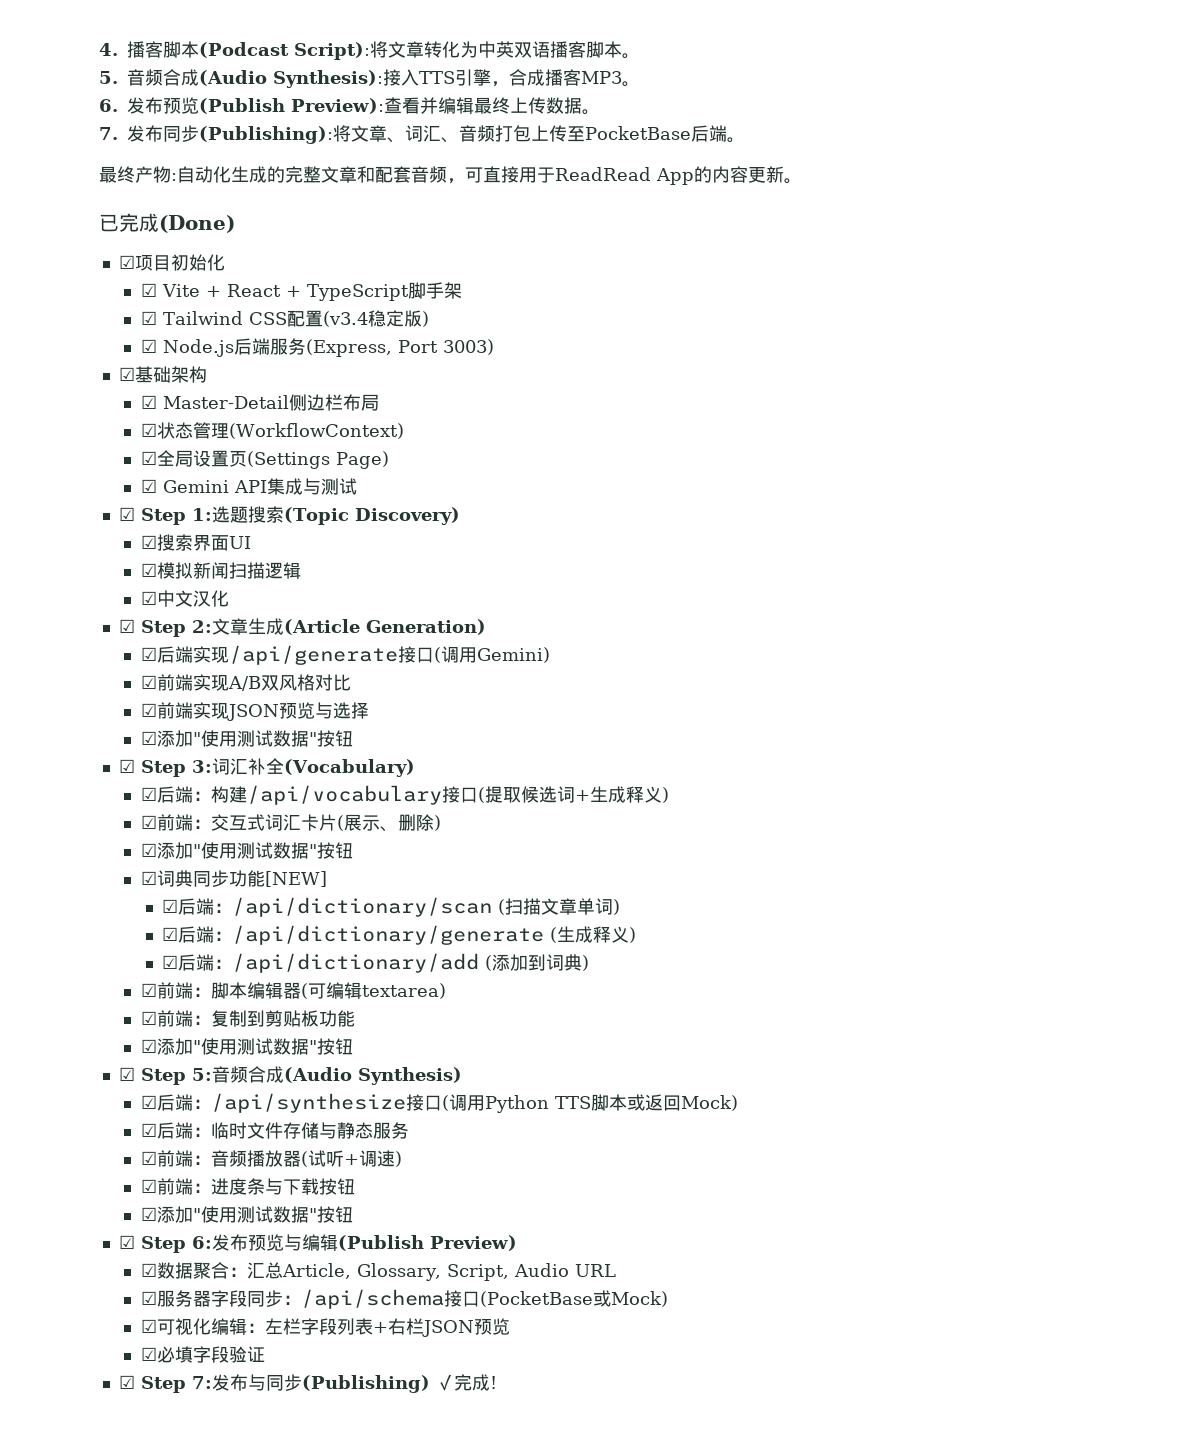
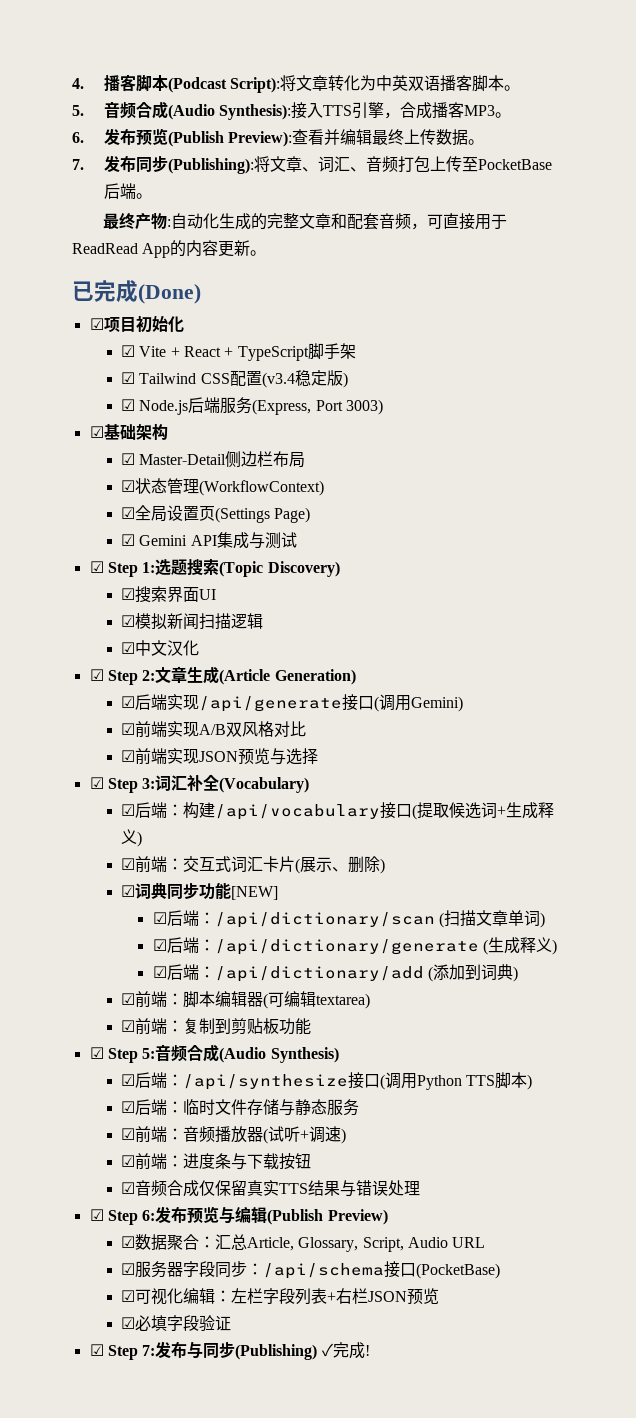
[140,730,353,747] // ☑添加"使用测试数据"按钮 -> (319, 756) none
[140,842,353,859] // ☑添加"使用测试数据"按钮 -> (386, 866) none
[140,1038,353,1055] // ☑添加"使用测试数据"按钮 -> (312, 1026) none
[626,1094,738,1111] 或返回Mock) -> [527,1074,533,1090] )
[156,1206,353,1223] 添加"使用测试数据"按钮 -> [135,1180,421,1197] 音频合成仅保留真实TTS结果与错误处理
[479,1290,668,1307] (PocketBase或Mock) -> [416,1263,501,1279] (PocketBase)

